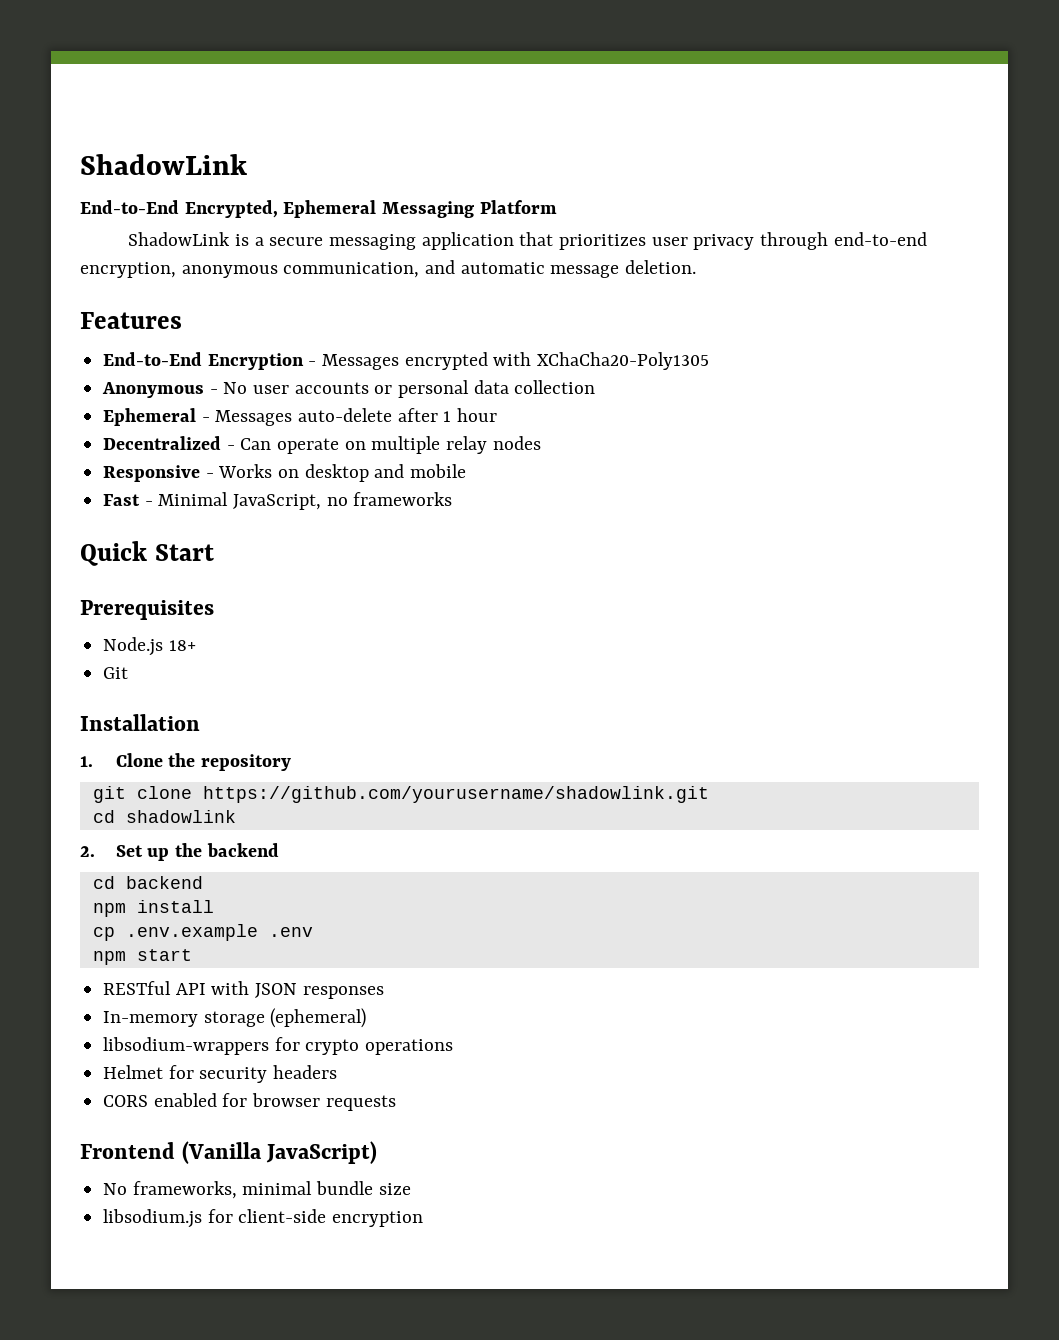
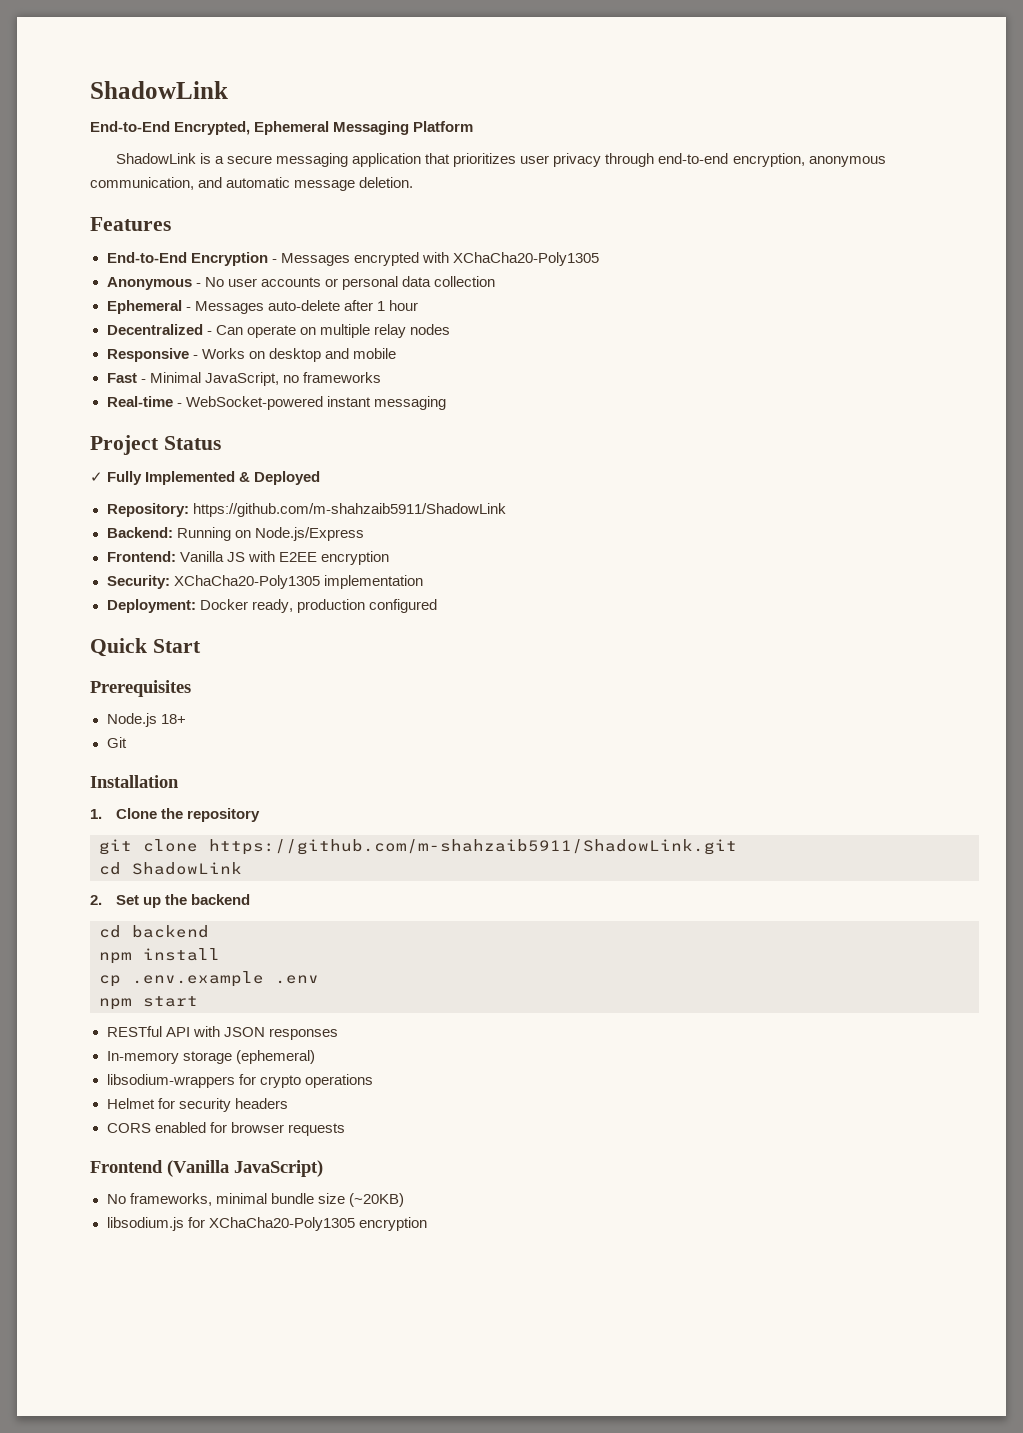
(453, 499) none -> [106,396,446,410] [90,435,221,455] [90,471,321,485] [106,503,506,517] [106,527,364,541] [106,551,389,565] [106,575,423,589] [106,599,437,613] // Real-time - WebSocket-powered instant messaging // Project Status // ✓ Fully Implemented & Deployed // Repository: https://github.com/m-shahzaib5911/ShadowLink // Backend: Running on Node.js/Express // Frontend: Vanilla JS with E2EE encryption // Security: XChaCha20-Poly1305 implementation // Deployment: Docker ready, production configured
[202,786,709,803] [92,810,236,823] https://github.com/yourusername/shadowlink.git // cd shadowlink -> [209,839,737,855] [99,862,242,875] https://github.com/m-shahzaib5911/ShadowLink.git // cd ShadowLink
(411, 1189) none -> [348,1193,404,1207] (~20KB)
[238,1209,327,1223] client-side -> [208,1217,355,1231] XChaCha20-Poly1305

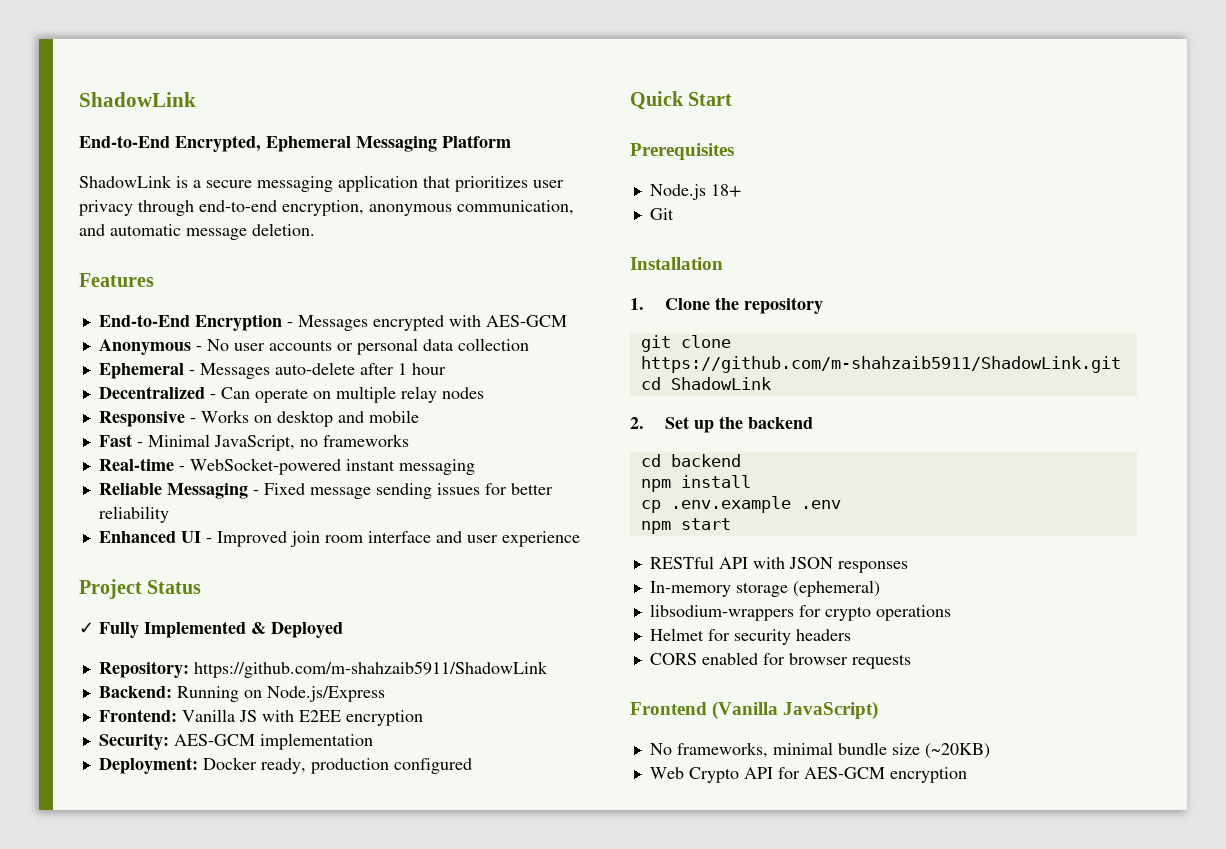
[452,252,599,266] XChaCha20-Poly1305 -> [485,315,567,327] AES-GCM
(446, 403) none -> [98,483,553,499] [98,506,169,523] [98,531,580,547] // Reliable Messaging - Fixed message sending issues for better reliability // Enhanced UI - Improved join room interface and user experience
[173,575,320,589] XChaCha20-Poly1305 -> [173,734,255,746] AES-GCM
[106,1217,355,1231] libsodium.js for XChaCha20-Poly1305 -> [649,767,885,783] Web Crypto API for AES-GCM

